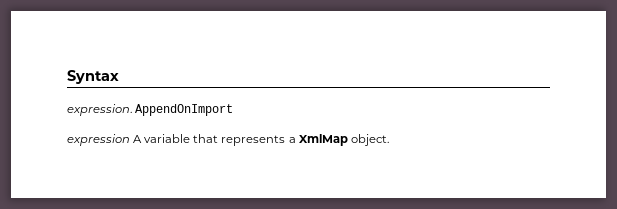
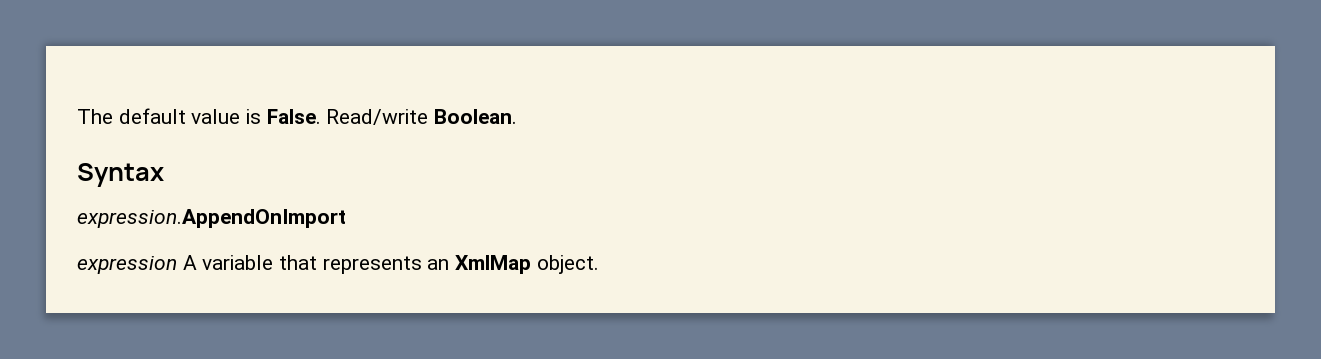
(67, 77) none -> [77,108,518,125] The default value is False. Read/write Boolean. //
[67,104,234,116] expression. AppendOnImport -> [77,209,346,228] expression.AppendOnImport
[288,137,296,143] a -> [427,259,450,270] an

